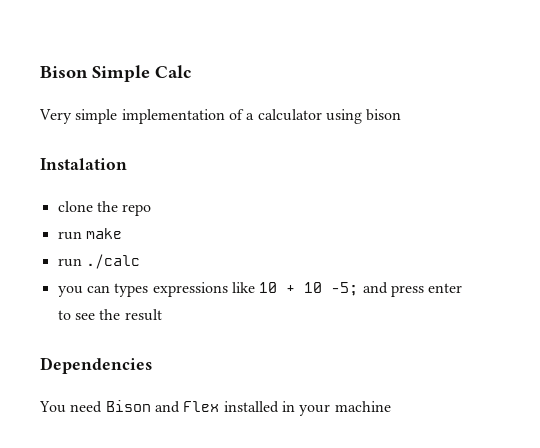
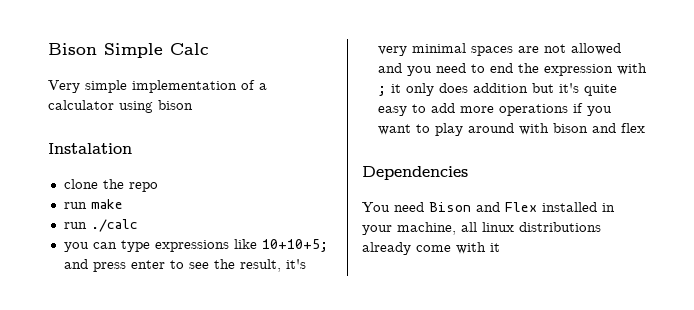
[114,283,149,297] types -> [120,240,150,252] type
[259,282,359,296] 10 + 10 -5; -> [261,239,328,252] 10+10+5;
[124,309,162,321] result -> [239,259,306,272] [377,43,621,56] [377,63,647,76] [377,83,617,96] [377,103,612,116] [377,123,645,136] result, it's very minimal spaces are not allowed and you need to end the expression with ; it only does addition but it's quite easy to add more operations if you want to play around with bison and flex
[334,401,391,412] machine -> [397,222,601,235] [362,242,500,255] machine, all linux distributions already come with it

